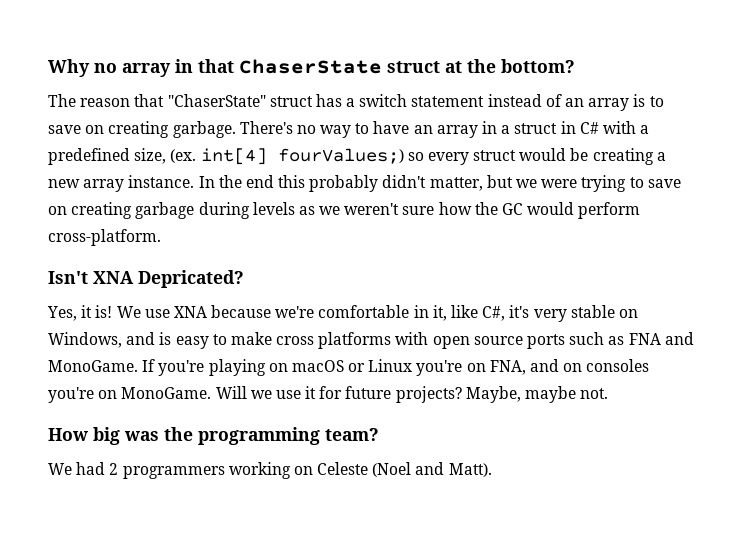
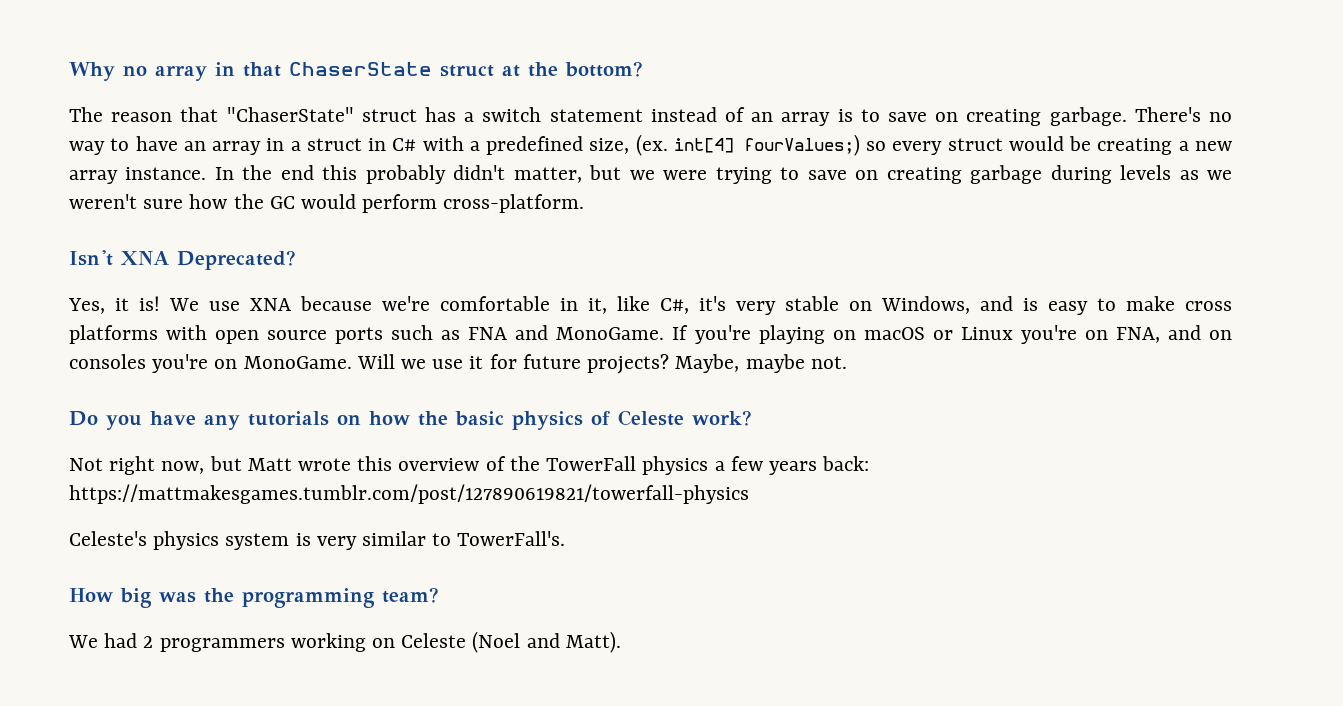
[138,270,244,288] Depricated? -> [177,250,296,270] Deprecated?
(609, 393) none -> [69,410,752,430] [69,456,870,475] [69,484,749,504] [69,531,566,550] // Do you have any tutorials on how the basic physics of Celeste work? // Not right now, but Matt wrote this overview of the TowerFall physics a few years back: https://mattmakesgames.tumblr.com/post/127890619821/towerfall-physics // Celeste's physics system is very similar to TowerFall's.

